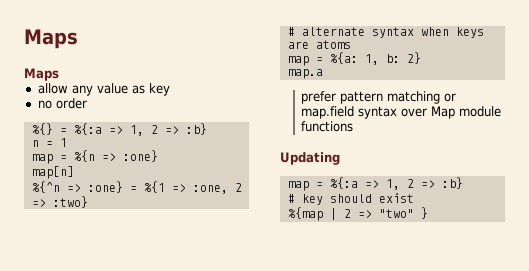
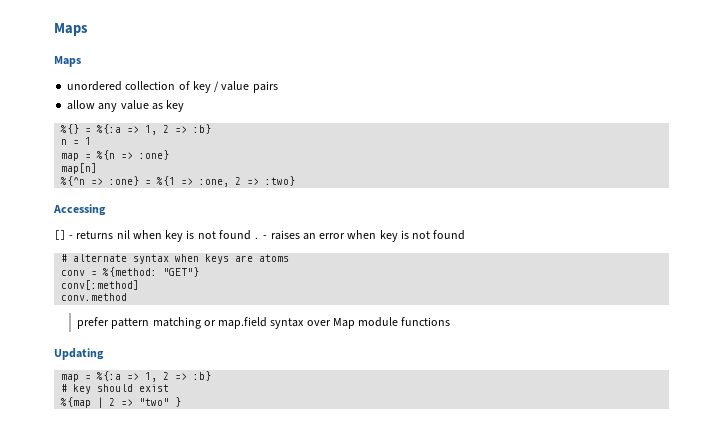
(59, 74) none -> [67,81,278,93] // unordered collection of key / value pairs
[37,98,87,109] // no order -> (185, 106) none
(88, 202) none -> [53,204,106,216] [54,230,466,242] // Accessing // [] - returns nil when key is not found . - raises an error when key is not found
[287,52,421,66] [287,69,323,79] map = %{a: 1, b: 2} // map.a -> [61,267,200,277] [61,280,140,290] [61,293,128,301] conv = %{method: "GET"} // conv[:method] // conv.method

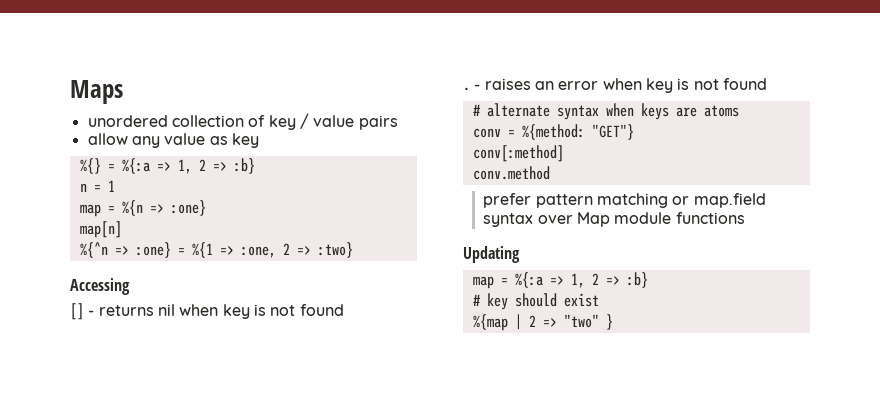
[54,23,88,36] [54,56,81,67] Maps // Maps -> [70,80,123,104] Maps
(251, 235) none -> (344, 310) //

